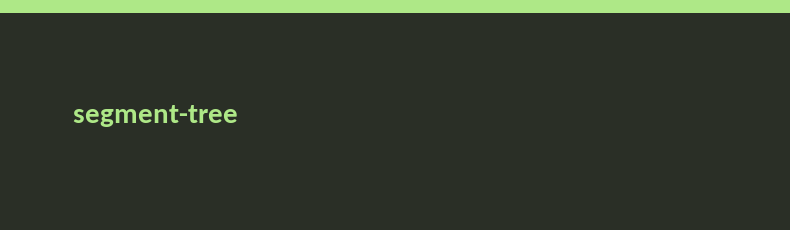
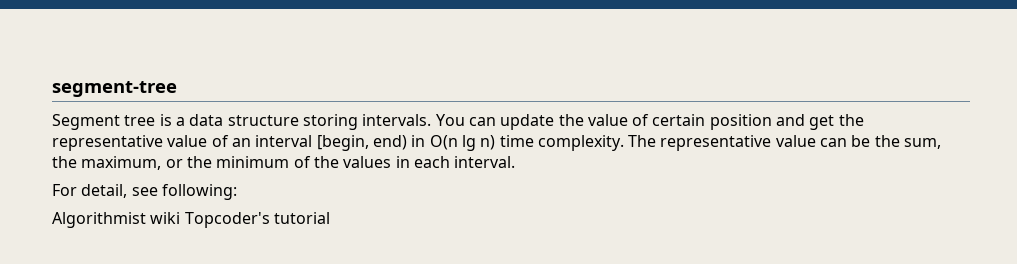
(238, 116) none -> [52,114,864,130] [52,135,942,151] [52,156,516,170] [52,184,237,200] [52,212,330,228] // Segment tree is a data structure storing intervals. You can update the value of certain position and get the representative value of an interval [begin, end) in O(n lg n) time complexity. The representative value can be the sum, the maximum, or the minimum of the values in each interval. // For detail, see following: // Algorithmist wiki Topcoder's tutorial

